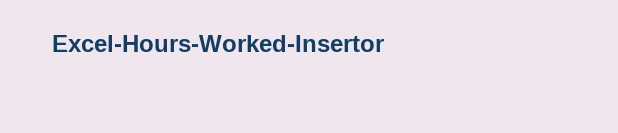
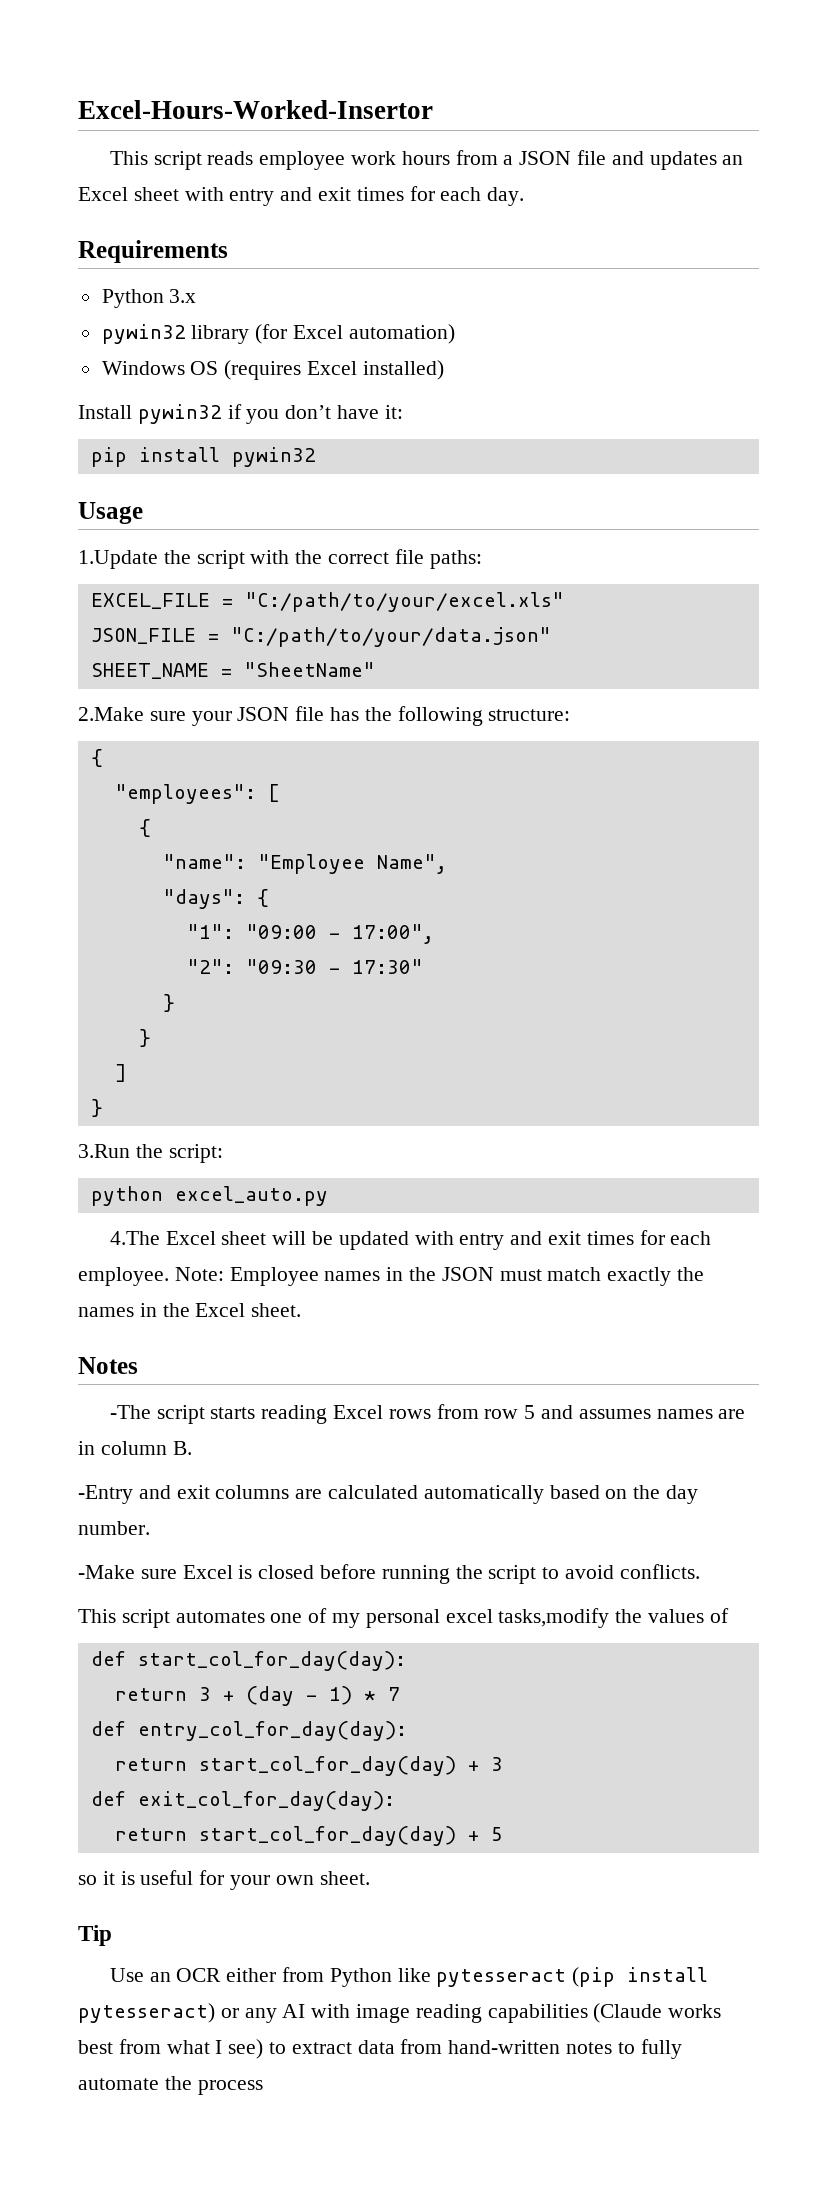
(384, 43) none -> [109,150,744,170] [78,186,525,206] [78,240,228,263] [101,289,197,308] [101,324,455,344] [101,360,444,380] [78,404,403,424] [90,447,316,467] [78,502,143,524] [78,549,482,569] [90,592,564,612] [90,627,551,647] [90,662,375,679] [78,706,571,726] [90,749,103,767] [114,784,280,804] [138,819,151,837] [162,854,447,874] [162,889,269,909] [186,924,434,944] [186,959,423,974] [162,994,175,1012] [138,1029,151,1047] [114,1064,127,1082] [90,1099,103,1117] [78,1144,223,1163] [90,1186,328,1206] [109,1230,712,1250] [78,1267,705,1286] [78,1303,302,1317] [78,1357,138,1374] [109,1404,746,1424] [78,1441,192,1455] [78,1485,699,1504] [78,1521,150,1535] [78,1564,700,1584] [78,1608,729,1628] [90,1651,406,1671] [114,1686,400,1706] [90,1721,407,1741] [114,1756,503,1776] [90,1791,395,1811] [114,1826,503,1846] [78,1870,370,1890] [78,1925,112,1946] [109,1967,709,1987] [78,2003,722,2023] [78,2039,682,2059] [78,2076,263,2095] // This script reads employee work hours from a JSON file and updates an Excel sheet with entry and exit times for each day. // Requirements // Python 3.x // pywin32 library (for Excel automation) // Windows OS (requires Excel installed) // Install pywin32 if you don’t have it: // pip install pywin32 // Usage // 1.Update the script with the correct file paths: // EXCEL_FILE = "C:/path/to/your/excel.xls" // JSON_FILE = "C:/path/to/your/data.json" // SHEET_NAME = "SheetName" // 2.Make sure your JSON file has the following structure: // { // "employees": [ // { // "name": "Employee Name", // "days": { // "1": "09:00 - 17:00", // "2": "09:30 - 17:30" // } // } // ] // } // 3.Run the script: // python excel_auto.py // 4.The Excel sheet will be updated with entry and exit times for each employee. Note: Employee names in the JSON must match exactly the names in the Excel sheet. // Notes // -The script starts reading Excel rows from row 5 and assumes names are in column B. // -Entry and exit columns are calculated automatically based on the day number. // -Make sure Excel is closed before running the script to avoid conflicts. // This script automates one of my personal excel tasks,modify the values of // def start_col_for_day(day): // return 3 + (day - 1) * 7 // def entry_col_for_day(day): // return start_col_for_day(day) + 3 // def exit_col_for_day(day): // return start_col_for_day(day) + 5 // so it is useful for your own sheet. // Tip // Use an OCR either from Python like pytesseract (pip install pytesseract) or any AI with image reading capabilities (Claude works best from what I see) to extract data from hand-written notes to fully automate the process

